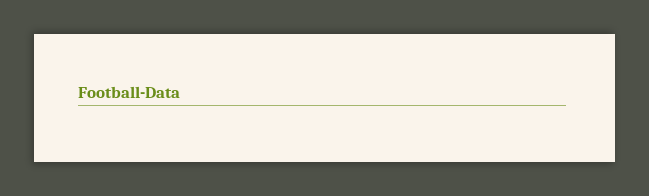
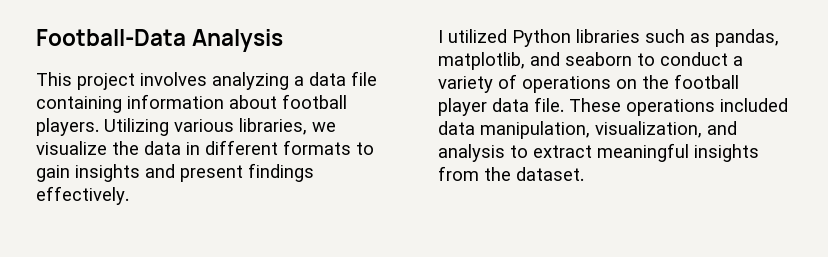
(180, 92) none -> [192,29,284,52] [36,71,377,90] [36,94,347,113] [36,118,336,136] [36,140,374,155] [36,163,314,182] [36,186,129,205] [438,29,779,47] [438,52,743,70] [438,74,739,93] [438,97,788,116] [438,121,737,139] [438,143,759,162] [438,166,584,181] Analysis // This project involves analyzing a data file containing information about football players. Utilizing various libraries, we visualize the data in different formats to gain insights and present findings effectively. // I utilized Python libraries such as pandas, matplotlib, and seaborn to conduct a variety of operations on the football player data file. These operations included data manipulation, visualization, and analysis to extract meaningful insights from the dataset.

